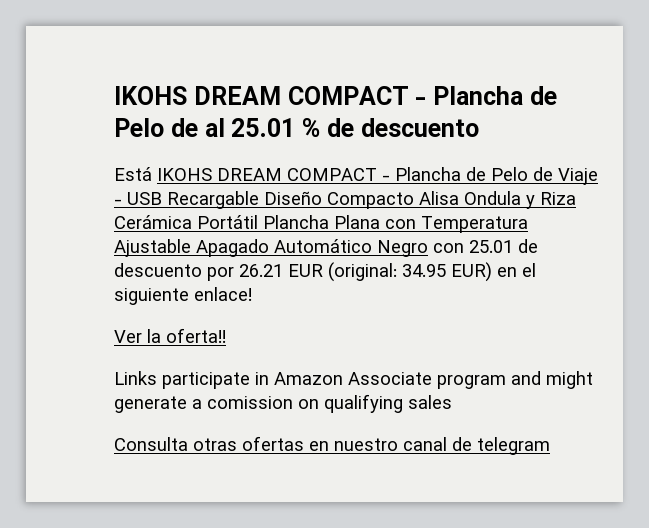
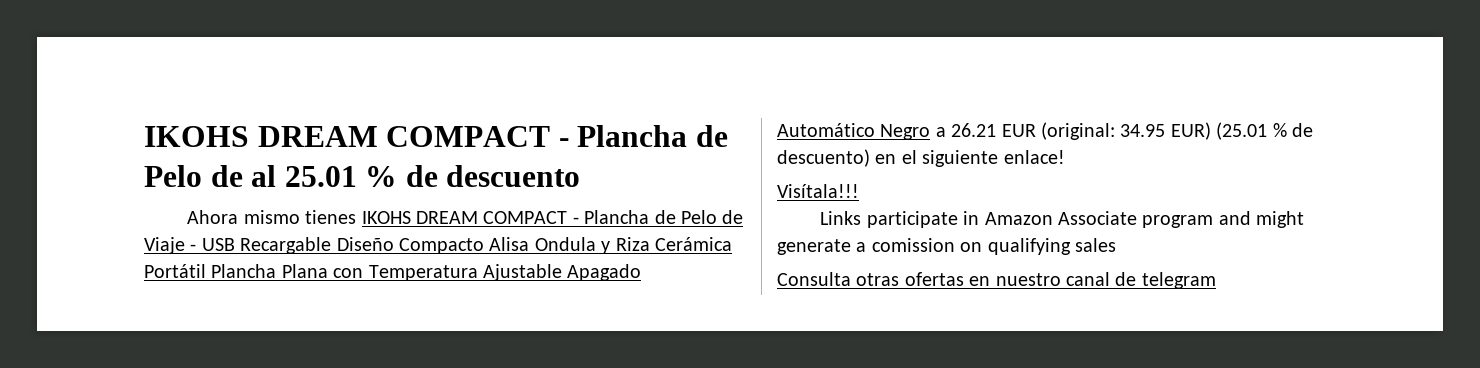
[114,167,152,181] Está -> [187,210,357,224] Ahora mismo tienes
[433,239,538,253] [114,263,234,281] con 25.01 de descuento por -> [935,127,946,137] a
(492, 272) none -> [1216,122,1313,140] [777,149,870,167] (25.01 % de descuento)
[114,328,226,343] Ver la oferta!! -> [777,184,859,198] Visítala!!!

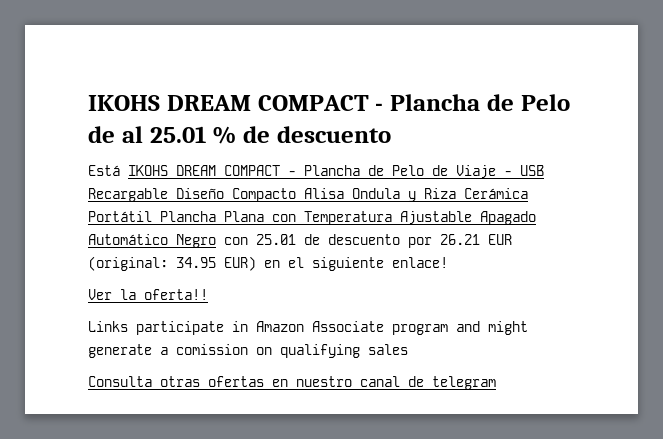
[187,210,357,224] Ahora mismo tienes -> [88,165,120,176] Está
[935,127,946,137] a -> [224,234,432,248] con 25.01 de descuento por
[1216,122,1313,140] [777,149,870,167] (25.01 % de descuento) -> (256, 263) none
[777,184,859,198] Visítala!!! -> [88,289,208,300] Ver la oferta!!

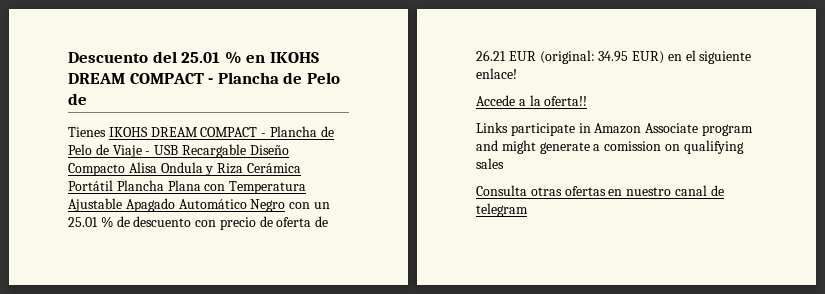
[88,94,570,111] [88,126,391,144] [88,165,120,176] IKOHS DREAM COMPACT - Plancha de Pelo de al 25.01 % de descuento // Está -> [68,51,319,64] [68,72,340,84] [68,93,87,105] [68,127,106,137] Descuento del 25.01 % en IKOHS DREAM COMPACT - Plancha de Pelo de // Tienes
[256,234,432,248] 25.01 de descuento por -> [313,202,330,209] [68,216,329,230] un 25.01 % de descuento con precio de oferta de
[88,289,112,300] Ver -> [476,95,526,106] Accede a

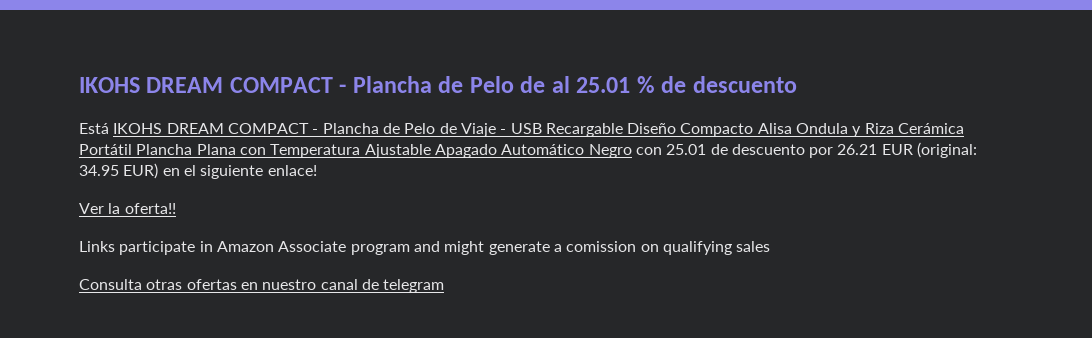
[68,51,319,64] [68,72,340,84] [68,93,87,105] [68,127,106,137] Descuento del 25.01 % en IKOHS DREAM COMPACT - Plancha de Pelo de // Tienes -> [79,76,797,93] [79,123,109,134] IKOHS DREAM COMPACT - Plancha de Pelo de al 25.01 % de descuento // Está
[313,202,330,209] [68,216,329,230] un 25.01 % de descuento con precio de oferta de -> [666,144,834,158] 25.01 de descuento por
[476,95,526,106] Accede a -> [79,203,104,214] Ver

